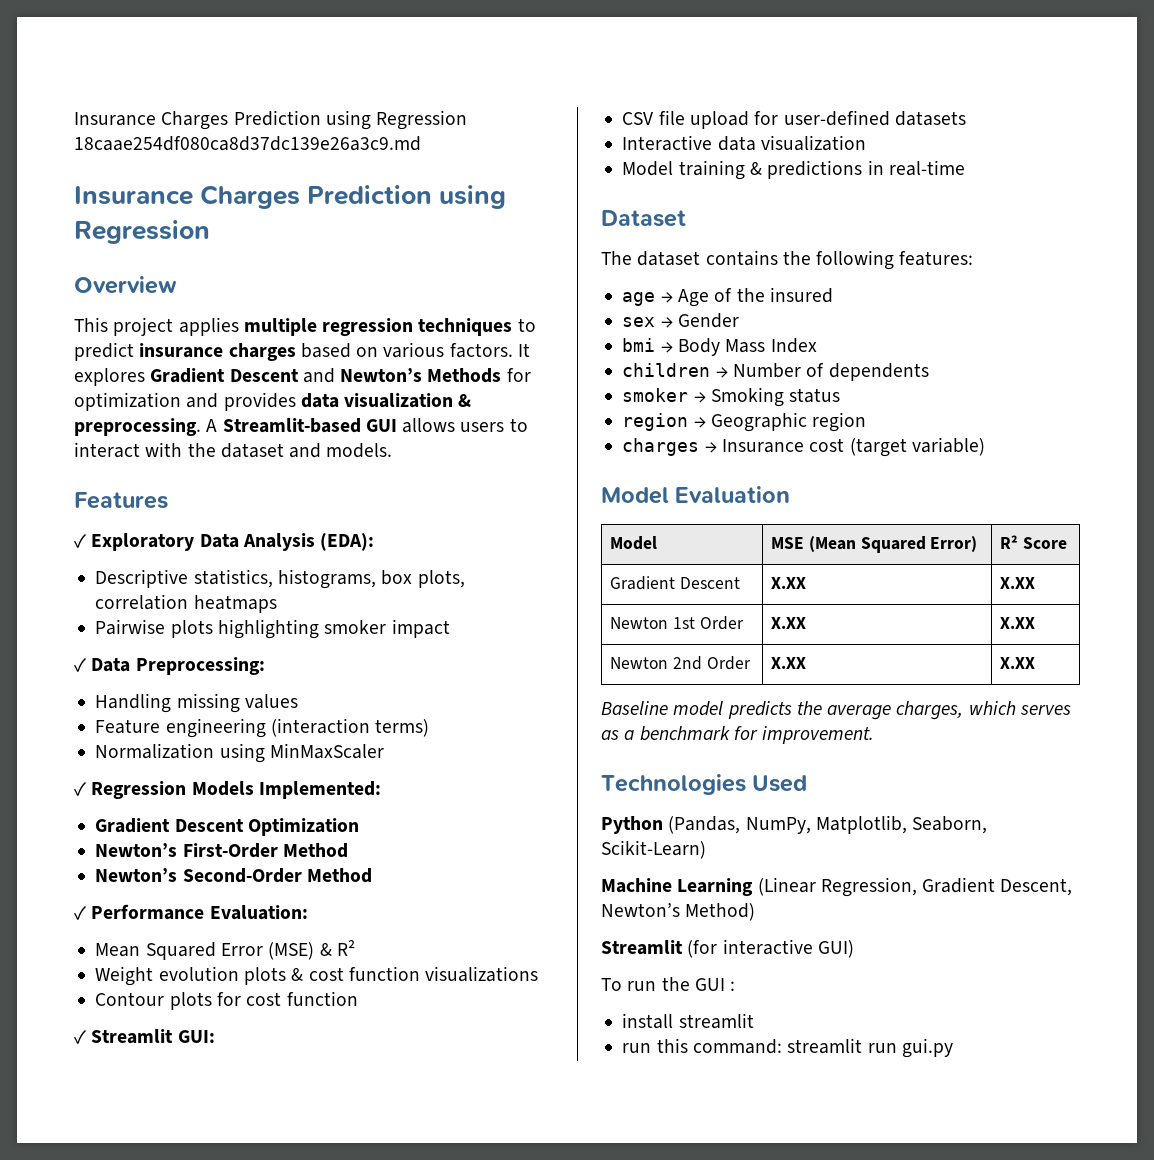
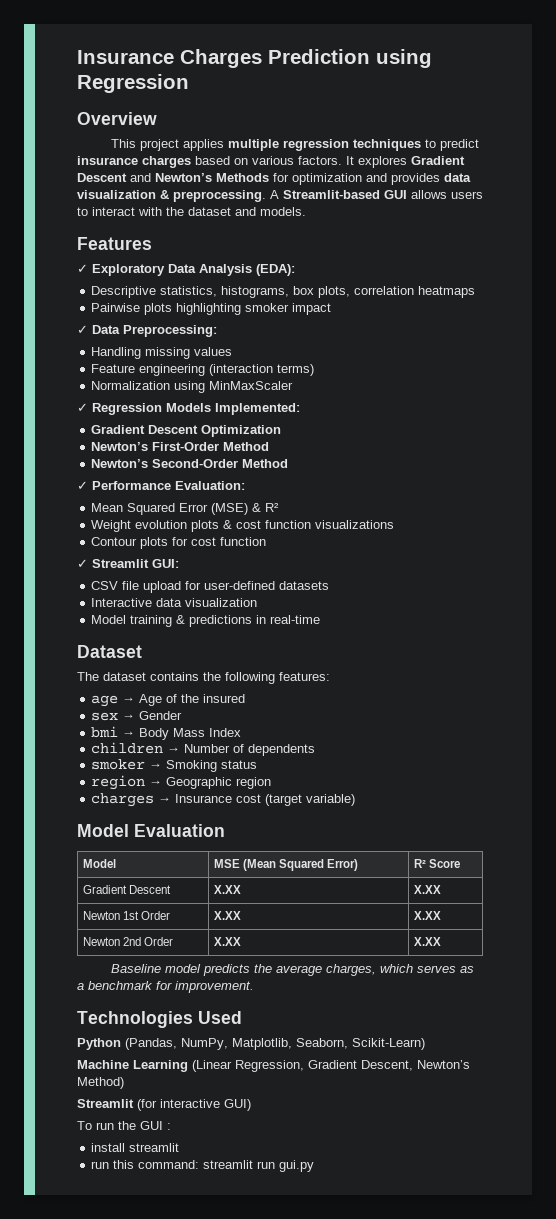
[74,110,468,130] [74,136,421,151] [74,185,507,209] [74,220,210,244] Insurance Charges Prediction using Regression 18caae254df080ca8d37dc139e26a3c9.md // Insurance Charges Prediction using Regression -> [77,49,432,68] [77,74,189,93] Insurance Charges Prediction using Regression

